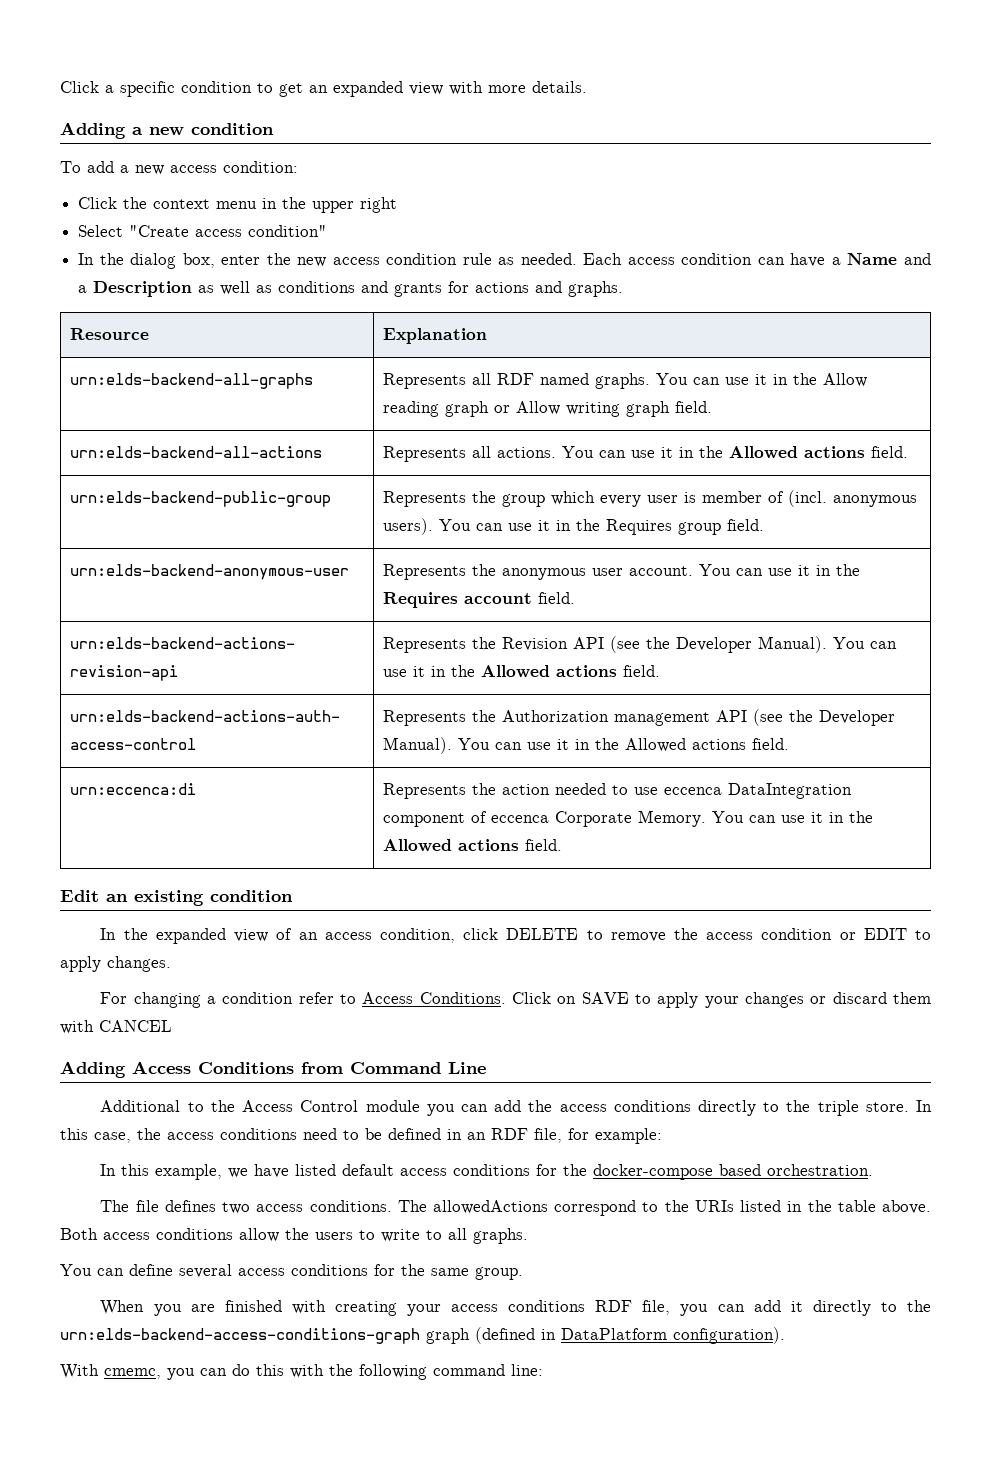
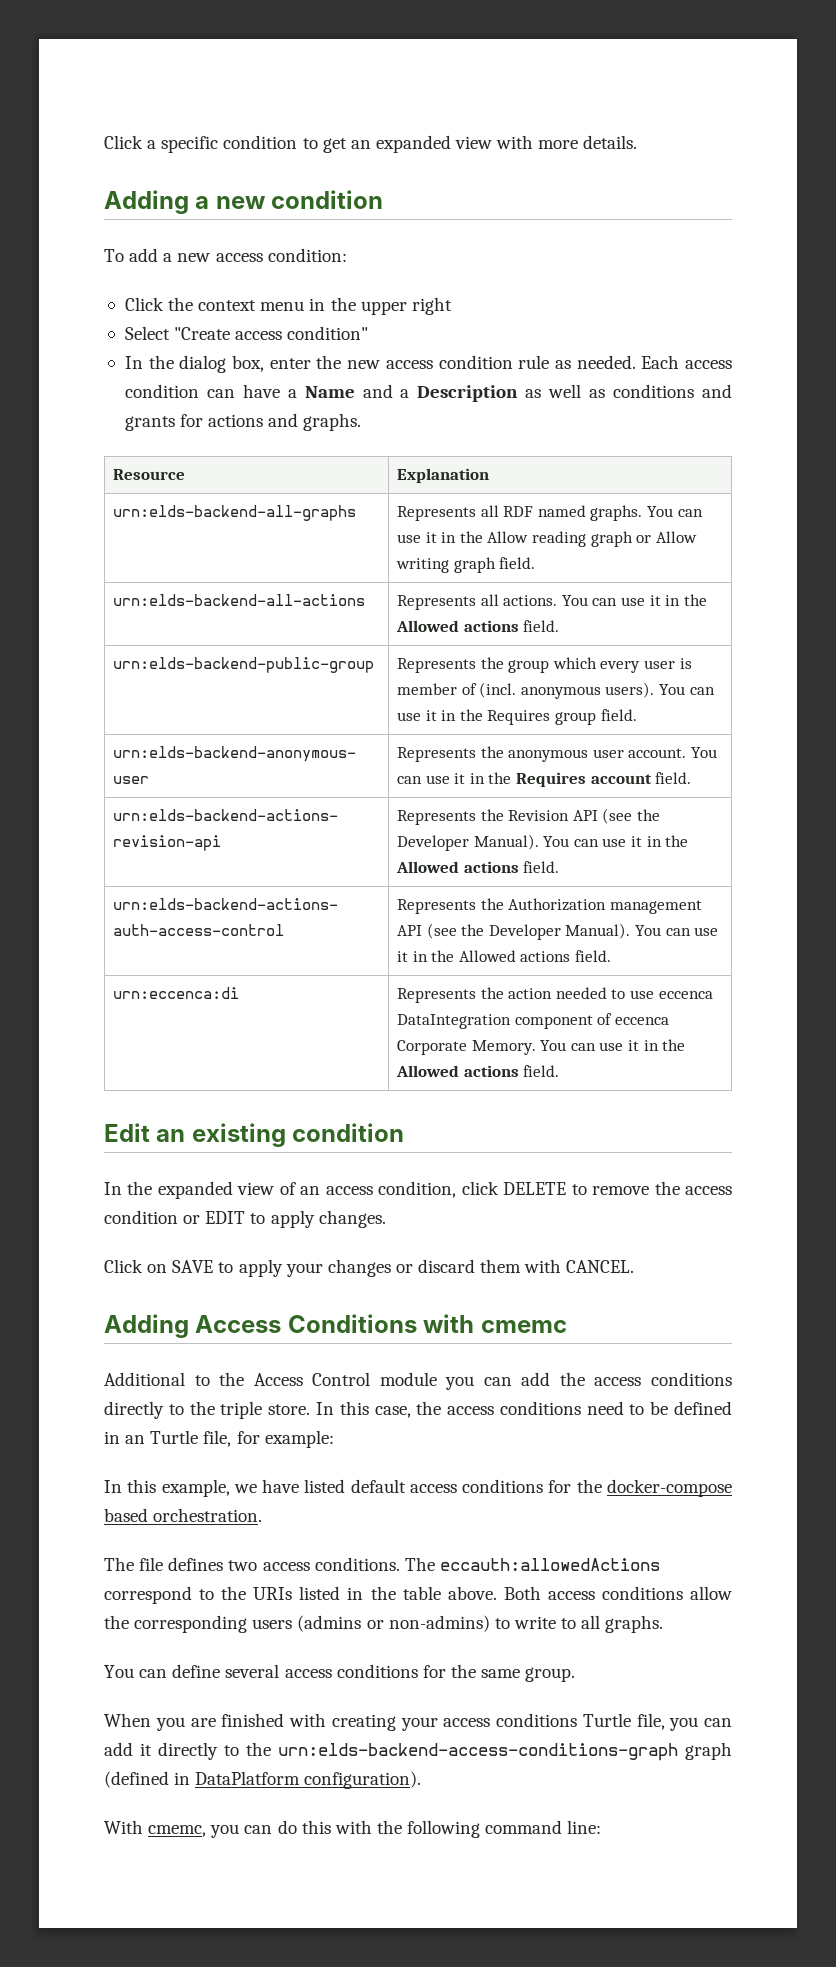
[100,992,506,1008] For changing a condition refer to Access Conditions. -> (386, 1219) none
[99,1020,172,1032] CANCEL -> [566,1260,635,1273] CANCEL.
[301,1062,486,1074] from Command Line -> [423,1314,567,1333] with cmemc
[491,1128,528,1140] RDF -> [150,1430,199,1444] Turtle
[433,1200,549,1214] allowedActions -> [439,1558,660,1571] eccauth:allowedActions
[315,1232,353,1240] users -> [134,1615,490,1633] corresponding users (admins or non-admins)
[595,1300,633,1312] RDF -> [582,1713,631,1727] Turtle

